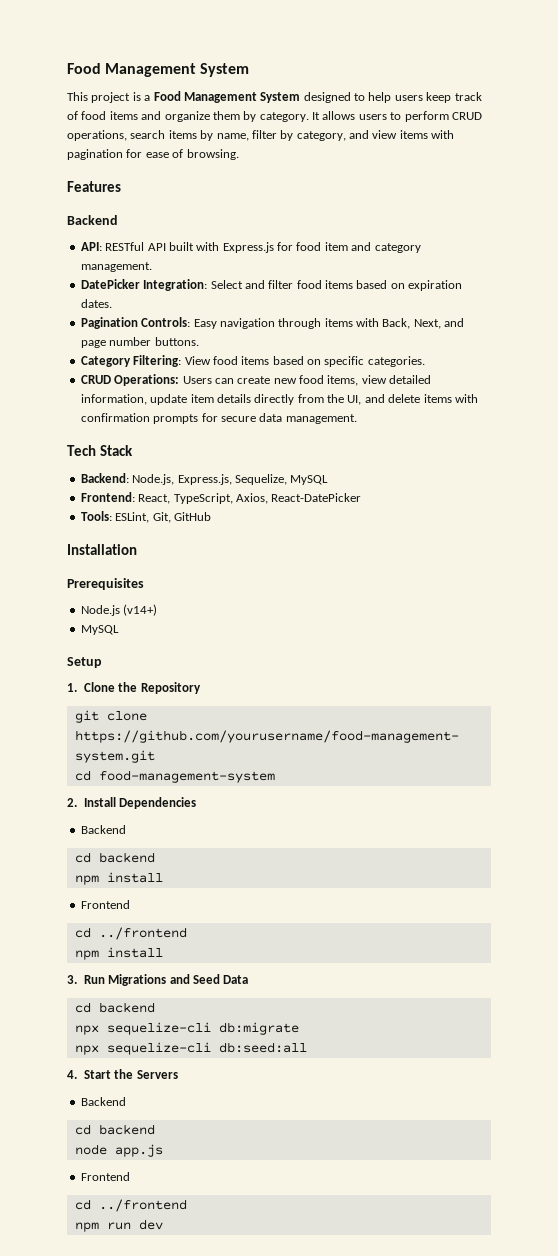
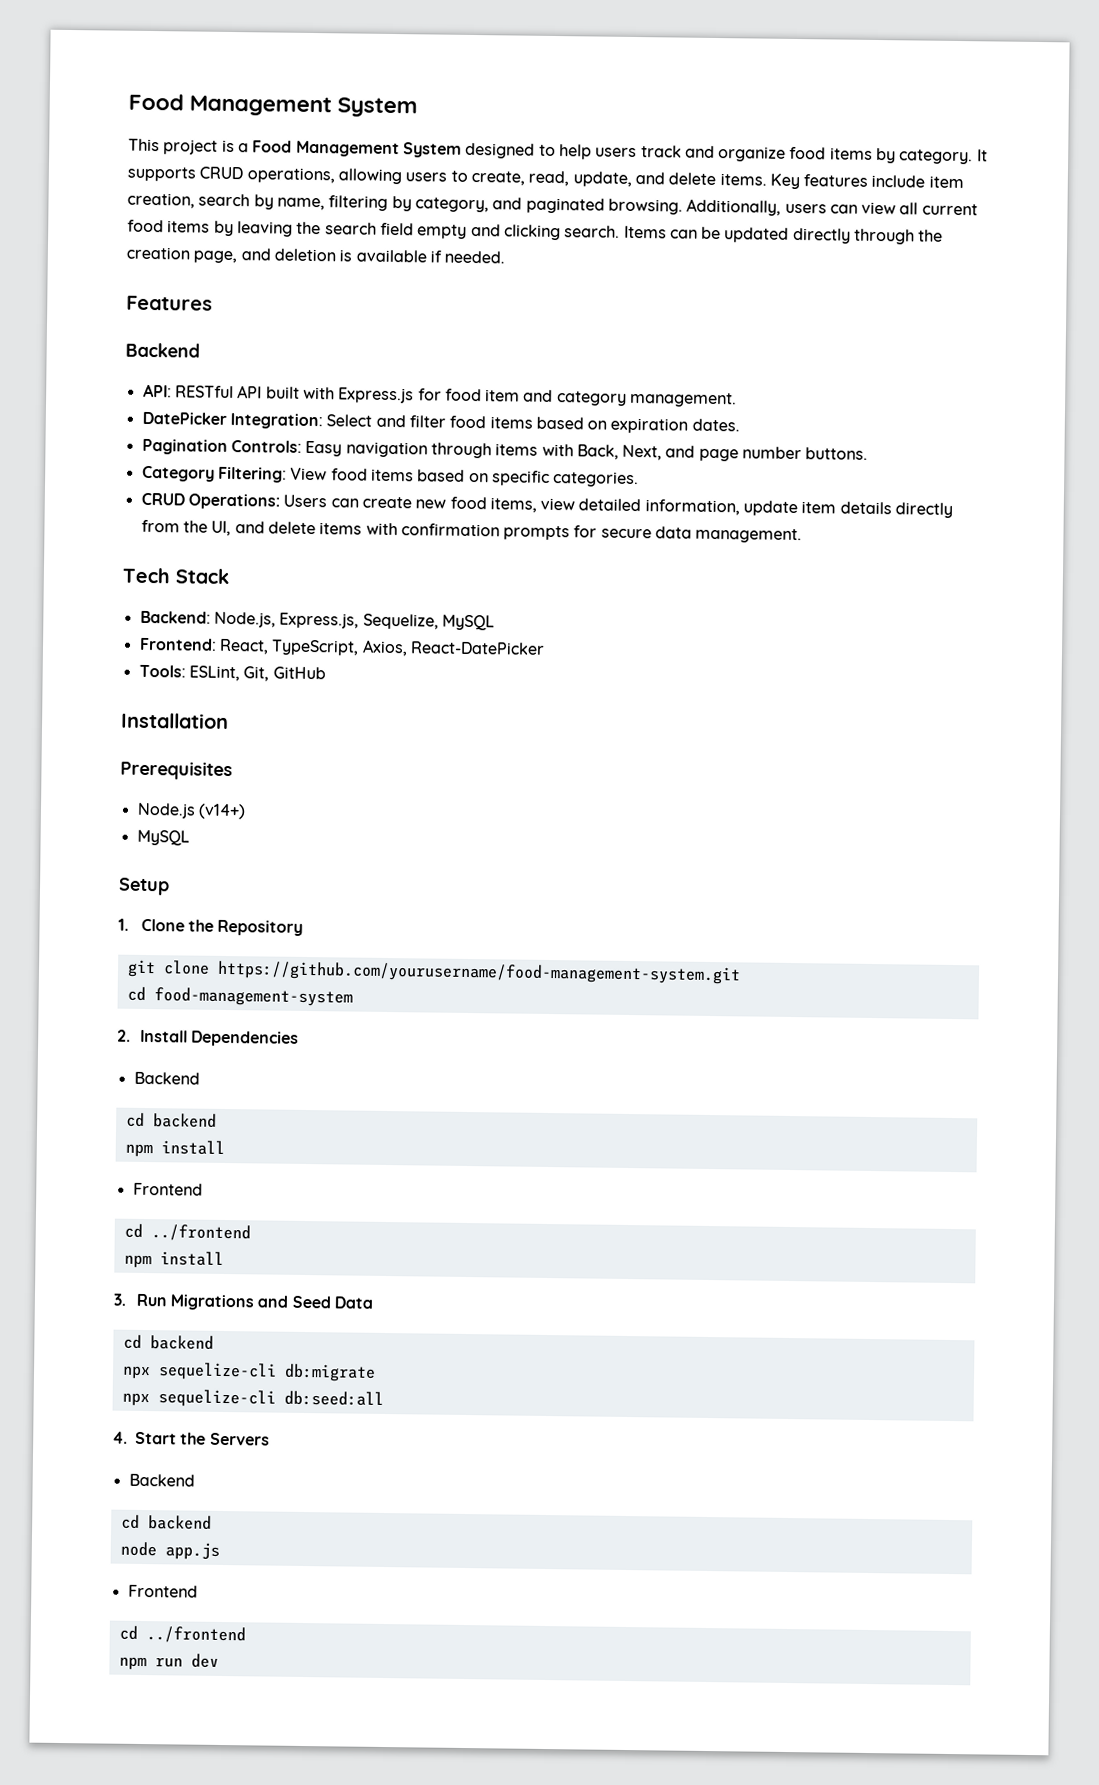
[426,92,482,103] [67,111,482,122] [67,130,197,141] keep track of food items and organize them by category. It allows users to perform CRUD operations, search items -> [640,145,988,165] [127,166,964,190] [127,192,251,209] track and organize food items by category. It supports CRUD operations, allowing users to create, read, update, and delete items. Key features include item creation, search
[251,130,277,139] filter -> [328,195,389,211] filtering
[372,130,455,139] [67,149,239,160] view items with pagination for ease of browsing. -> [525,197,978,216] [127,219,944,245] [126,246,506,264] paginated browsing. Additionally, users can view all current food items by leaving the search field empty and clicking search. Items can be updated directly through the creation page, and deletion is available if needed.

